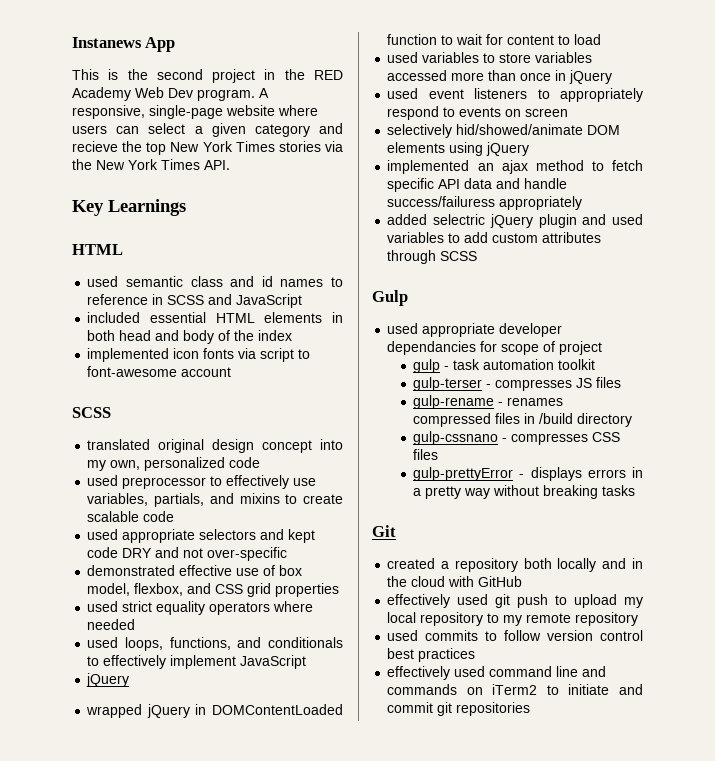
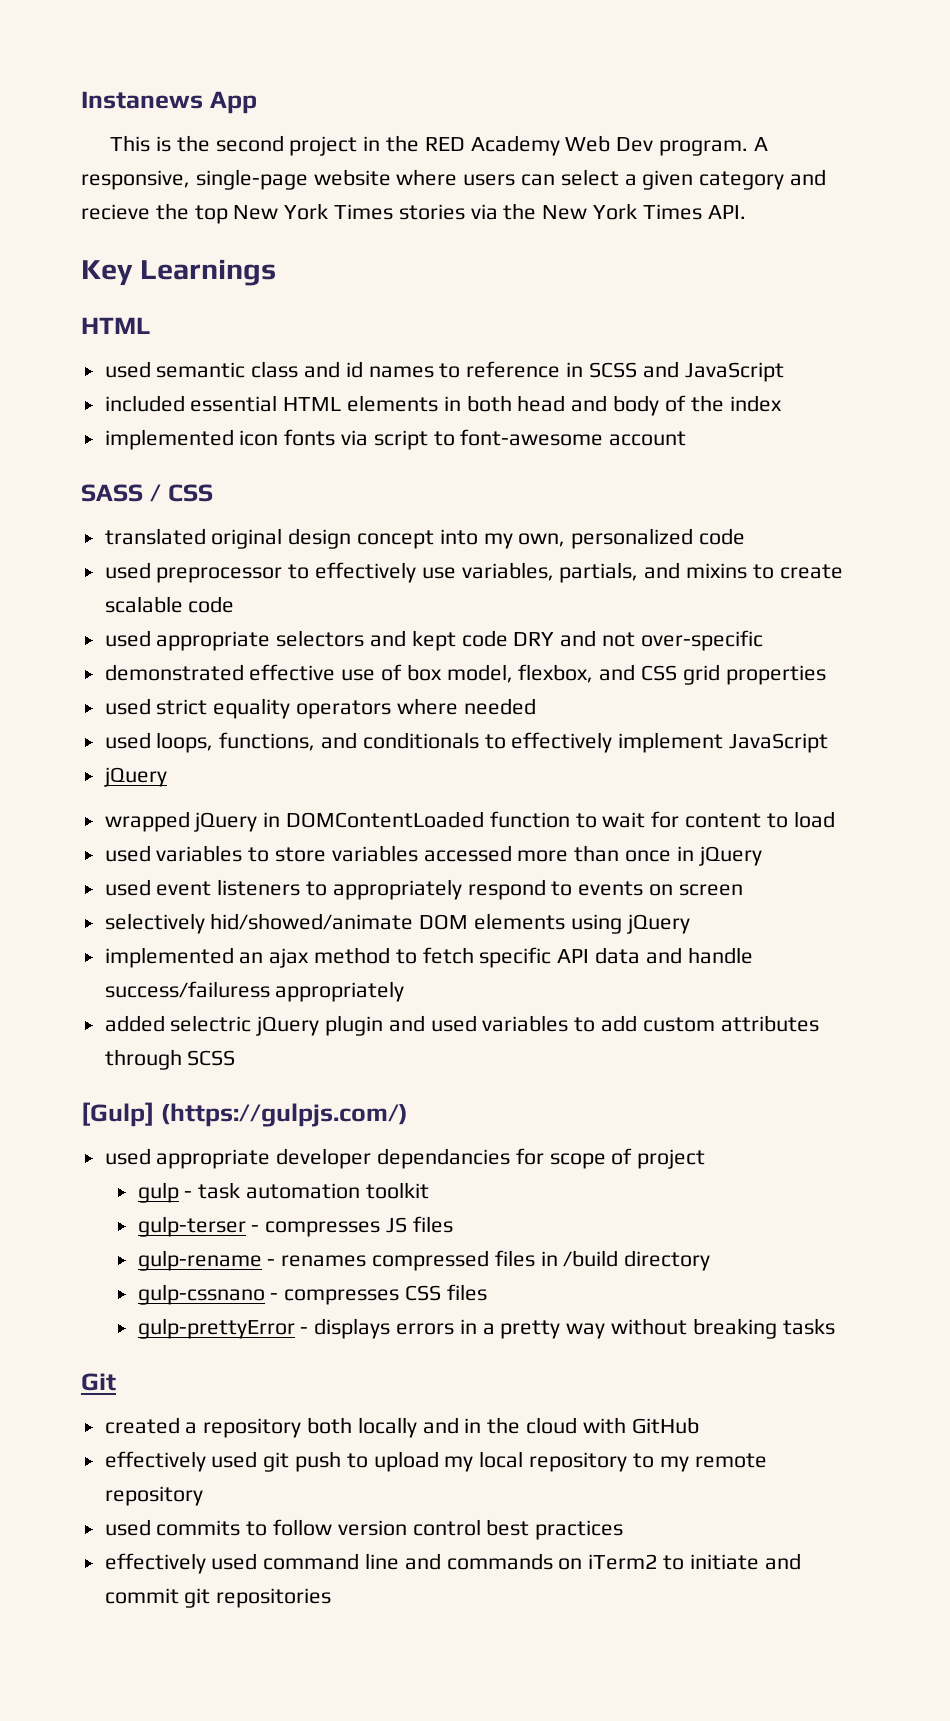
[72,407,111,418] SCSS -> [81,484,213,502] SASS / CSS
[372,290,408,306] Gulp -> [81,1102,408,1127] [Gulp] (https://gulpjs.com/)

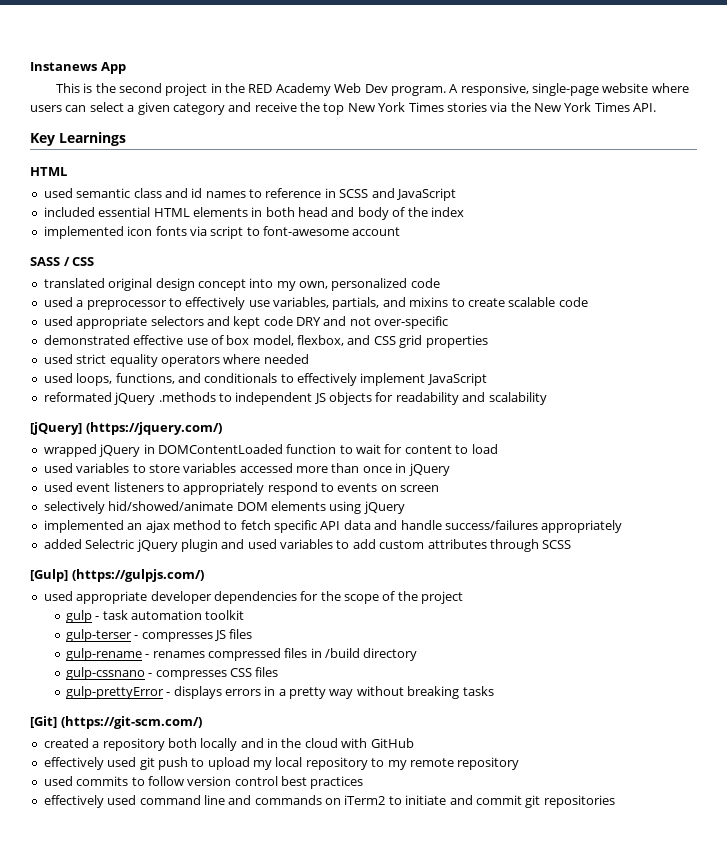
[81,204,150,220] recieve -> [254,102,297,112] receive
(151, 570) none -> [76,300,84,307] a
[103,767,167,787] jQuery -> [43,392,547,405] [30,422,222,435] reformated jQuery .methods to independent JS objects for readability and scalability // [jQuery] (https://jquery.com/)
[104,981,270,998] success/failuress -> [444,520,538,530] success/failures
[170,1015,252,1032] selectric -> [85,539,135,549] Selectric
[377,1148,544,1169] dependancies for -> [213,591,341,604] dependencies for the
(633, 1156) none -> [397,591,418,601] the
[81,1373,116,1391] Git -> [30,716,202,729] [Git] (https://git-scm.com/)

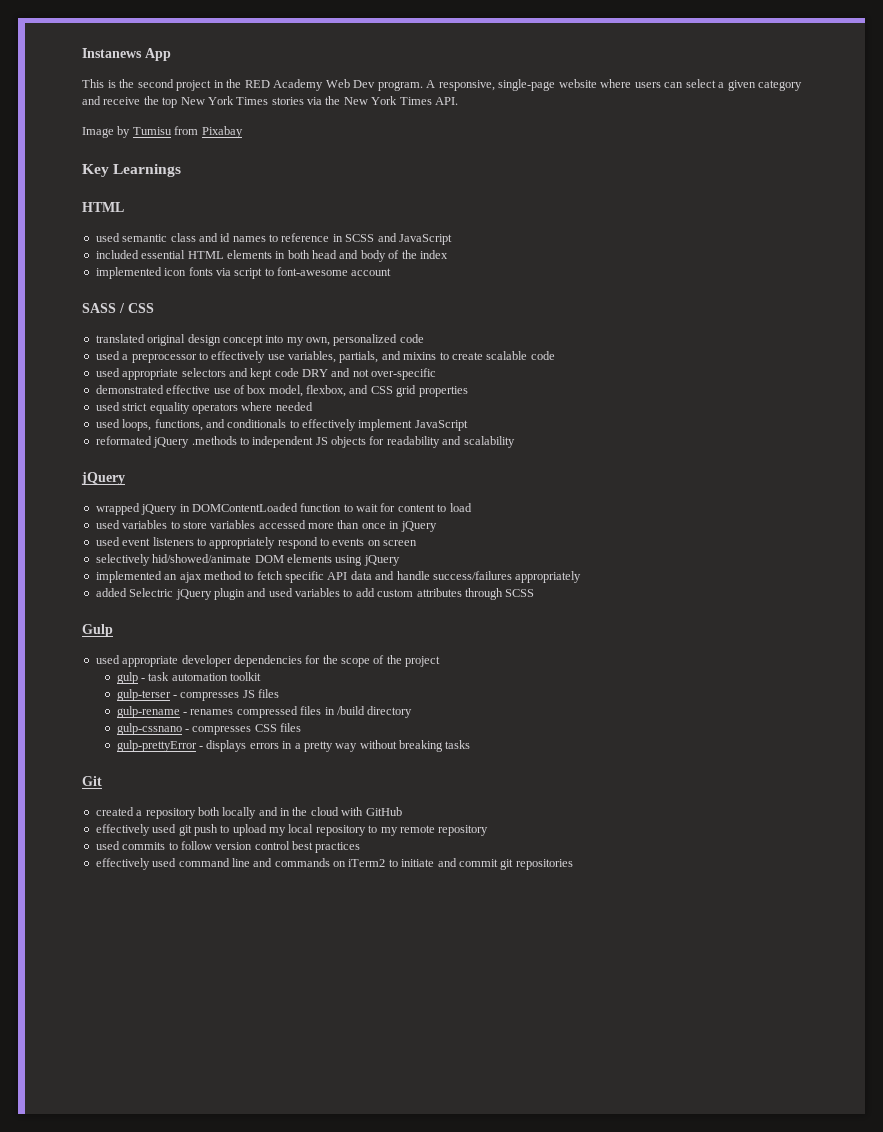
(657, 107) none -> [82,126,243,138] // Image by Tumisu from Pixabay
[30,422,222,435] [jQuery] (https://jquery.com/) -> [81,472,125,485] jQuery
[30,569,204,582] [Gulp] (https://gulpjs.com/) -> [82,624,113,637] Gulp
[30,716,202,729] [Git] (https://git-scm.com/) -> [82,776,102,786] Git

